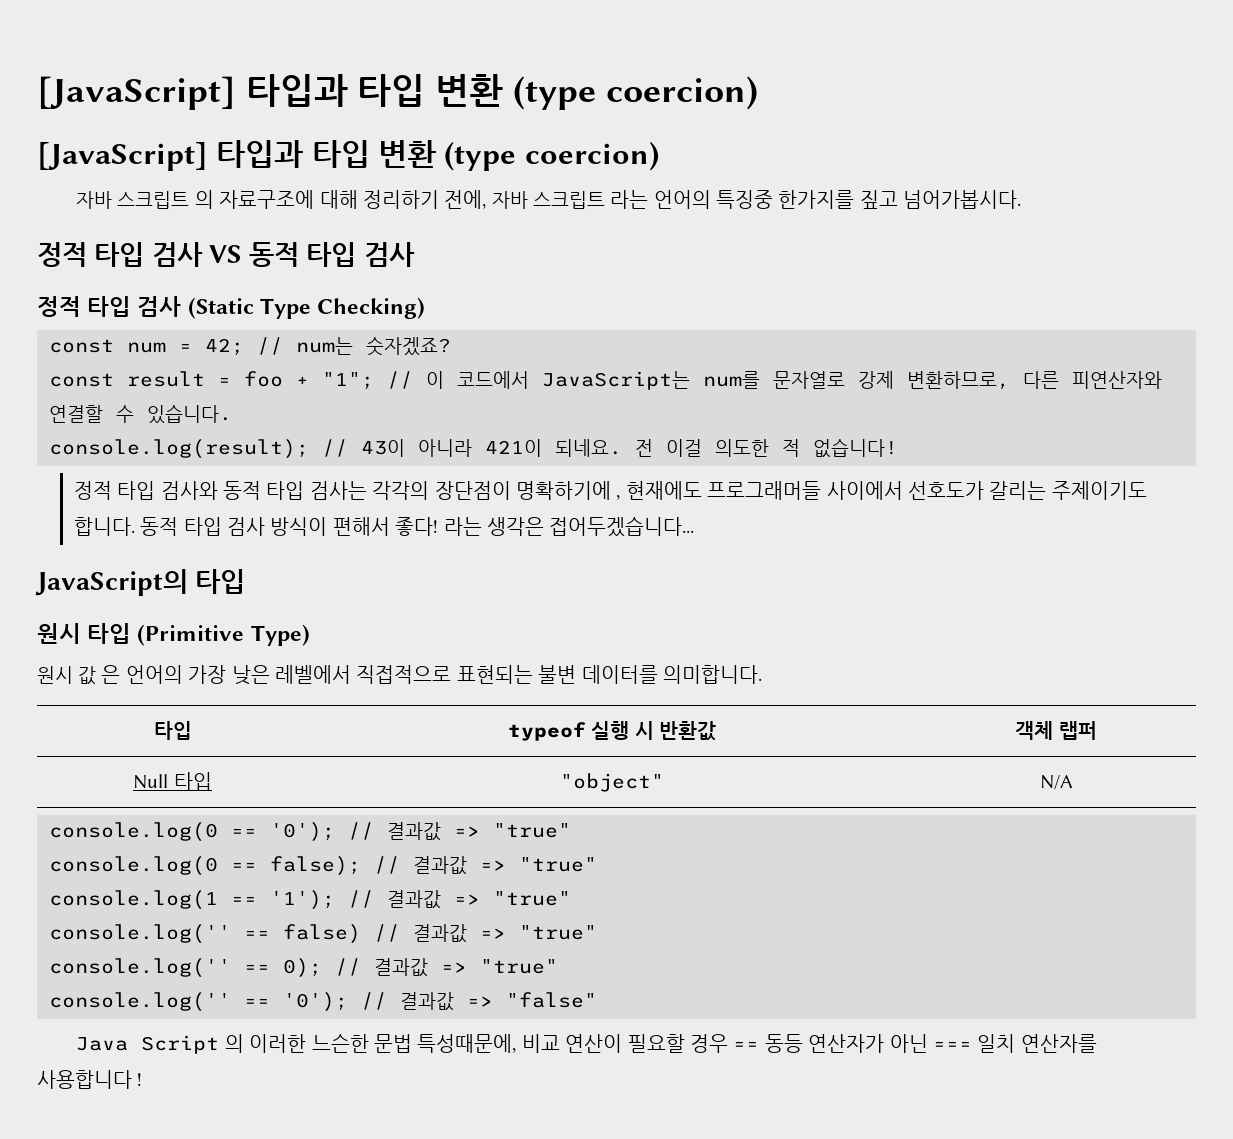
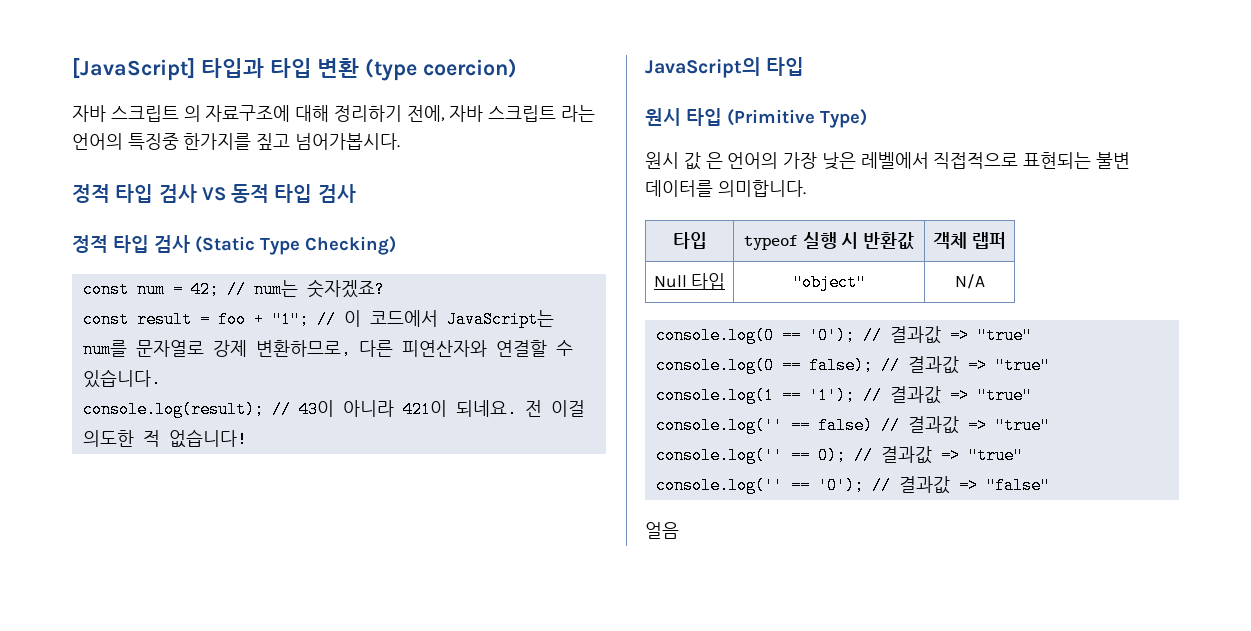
[37,74,758,110] [37,140,659,171] [JavaScript] 타입과 타입 변환 (type coercion) // [JavaScript] 타입과 타입 변환 (type coercion) -> [72,58,518,81] [JavaScript] 타입과 타입 변환 (type coercion)
[73,481,1147,500] [73,516,695,537] // 정적 타입 검사와 동적 타입 검사는 각각의 장단점이 명확하기에 , 현재에도 프로그래머들 사이에서 선호도가 갈리는 주제이기도 합니다. 동적 타입 검사 방식이 편해서 좋다! 라는 생각은 접어두겠습니다... -> (247, 438) none
[76,1033,1097,1054] [37,1070,143,1089] Java Script 의 이러한 느슨한 문법 특성때문에, 비교 연산이 필요할 경우 == 동등 연산자가 아닌 === 일치 연산자를 사용합니다 ! -> [645,522,679,539] 얼음

